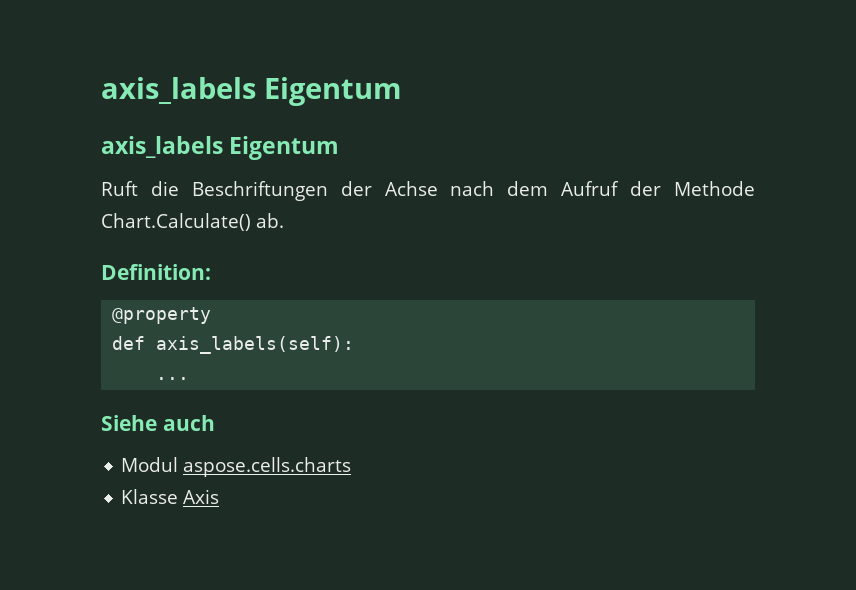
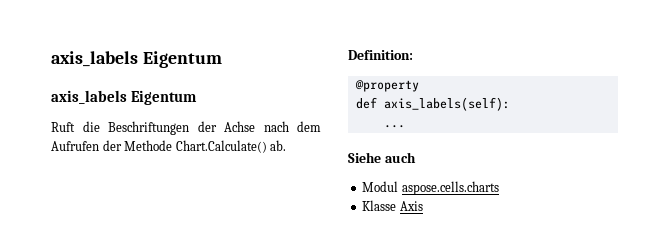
[561,181,620,196] Aufruf -> [51,141,99,151] Aufrufen

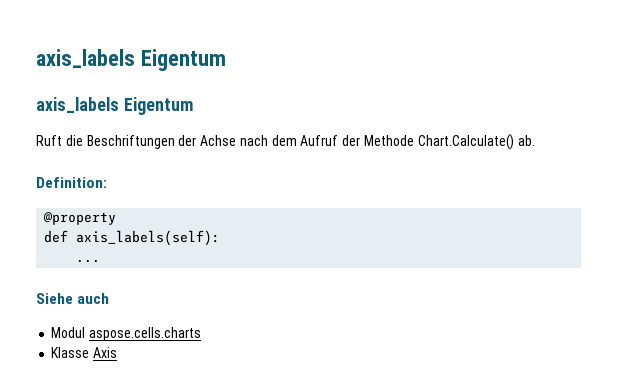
[51,141,99,151] Aufrufen -> [300,135,339,146] Aufruf

